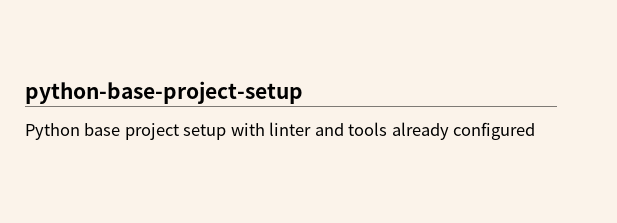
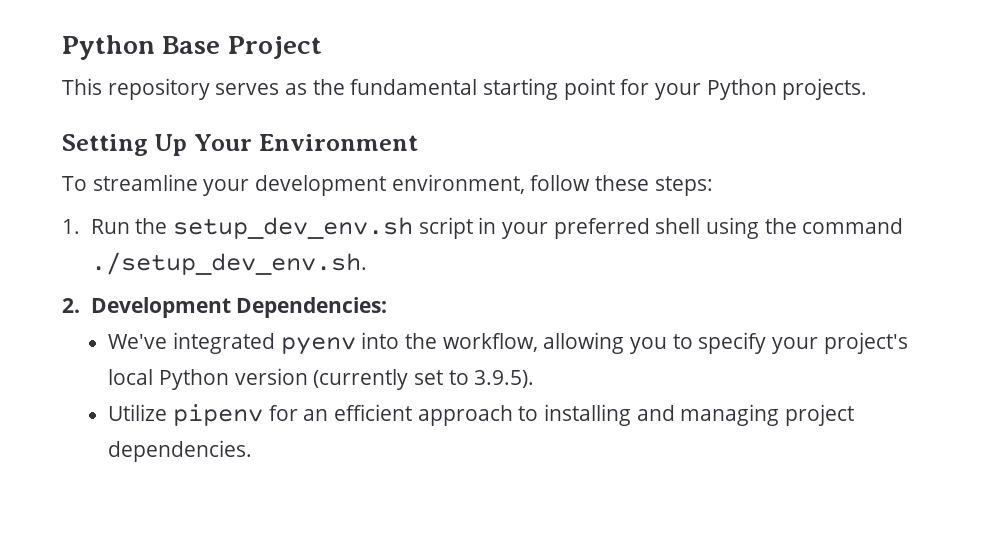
[25,81,303,104] [25,122,536,140] python-base-project-setup // Python base project setup with linter and tools already configured -> [62,35,322,60] [62,78,868,100] [62,134,419,156] [62,174,713,196] [62,217,904,239] [90,252,367,275] [62,297,388,318] [108,332,908,355] [108,368,535,390] [108,404,854,426] [108,440,253,462] Python Base Project // This repository serves as the fundamental starting point for your Python projects. // Setting Up Your Environment // To streamline your development environment, follow these steps: // 1. Run the setup_dev_env.sh script in your preferred shell using the command ./setup_dev_env.sh. // 2. Development Dependencies: // We've integrated pyenv into the workflow, allowing you to specify your project's local Python version (currently set to 3.9.5). // Utilize pipenv for an efficient approach to installing and managing project dependencies.

